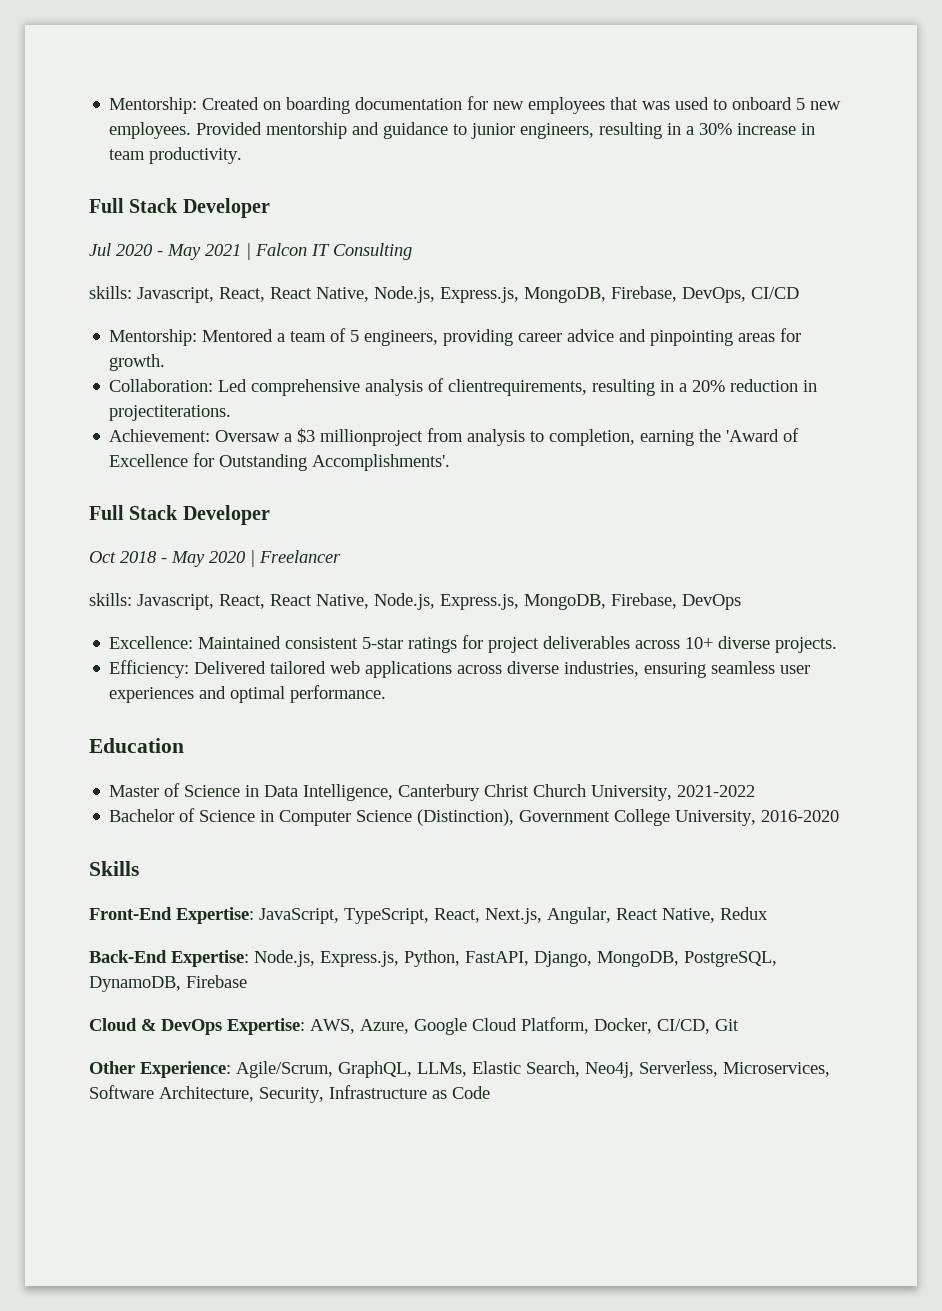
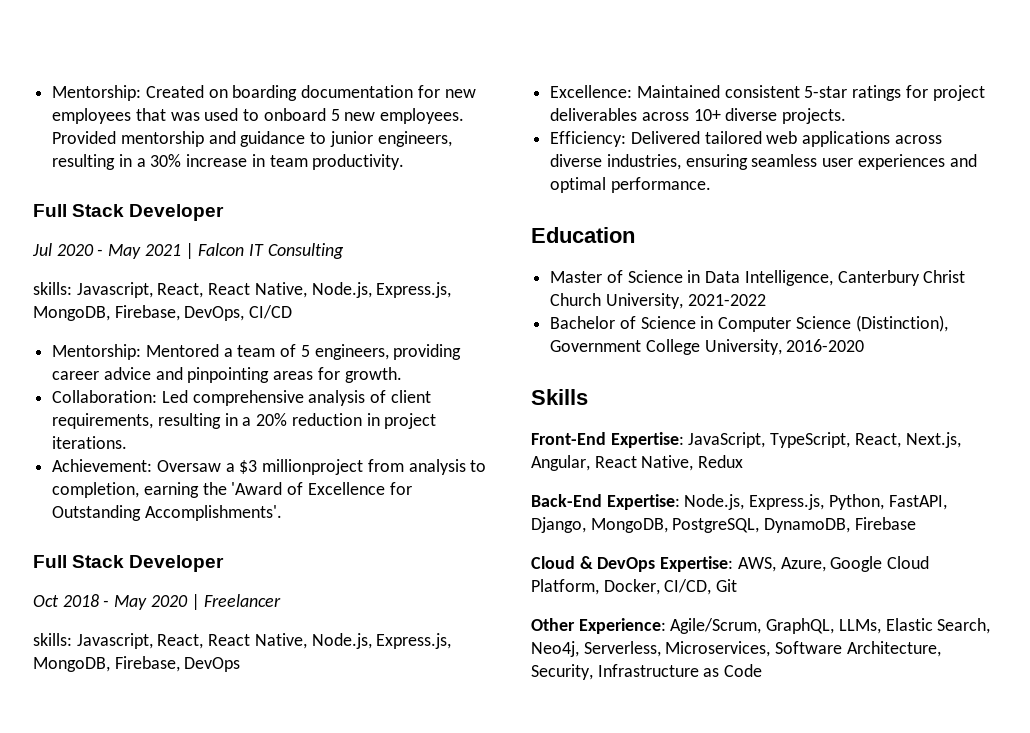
[448,379,588,396] clientrequirements, -> [390,390,431,403] [52,413,154,429] client requirements,
[109,405,232,421] projectiterations. -> [384,413,437,429] [52,436,128,449] project iterations.

